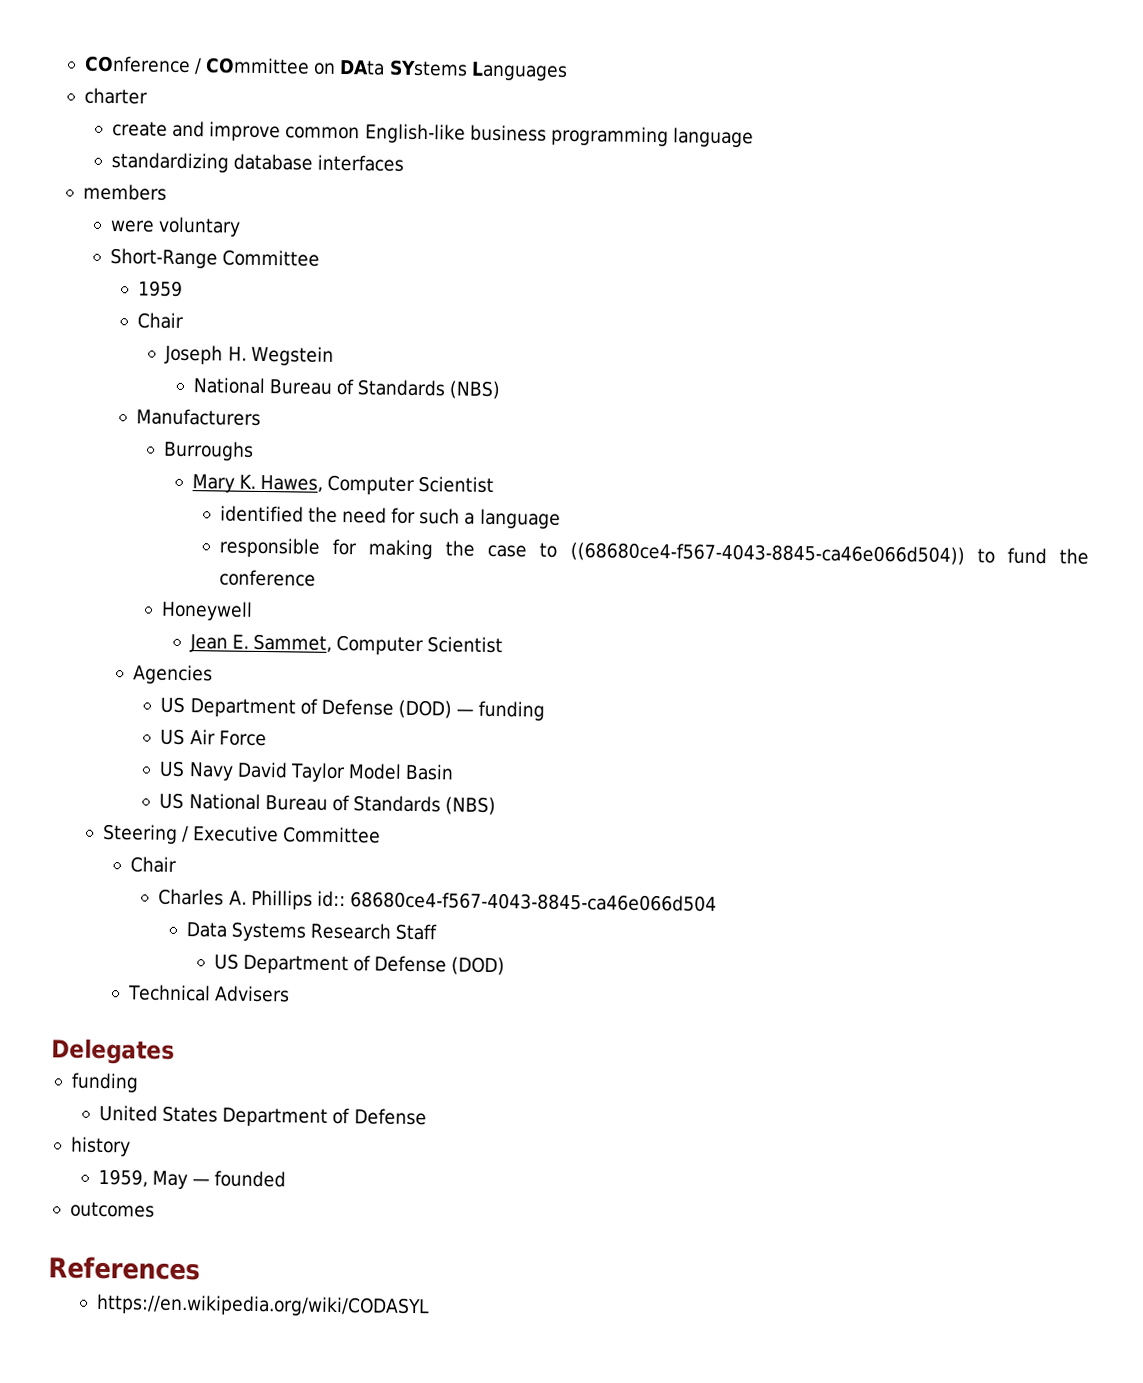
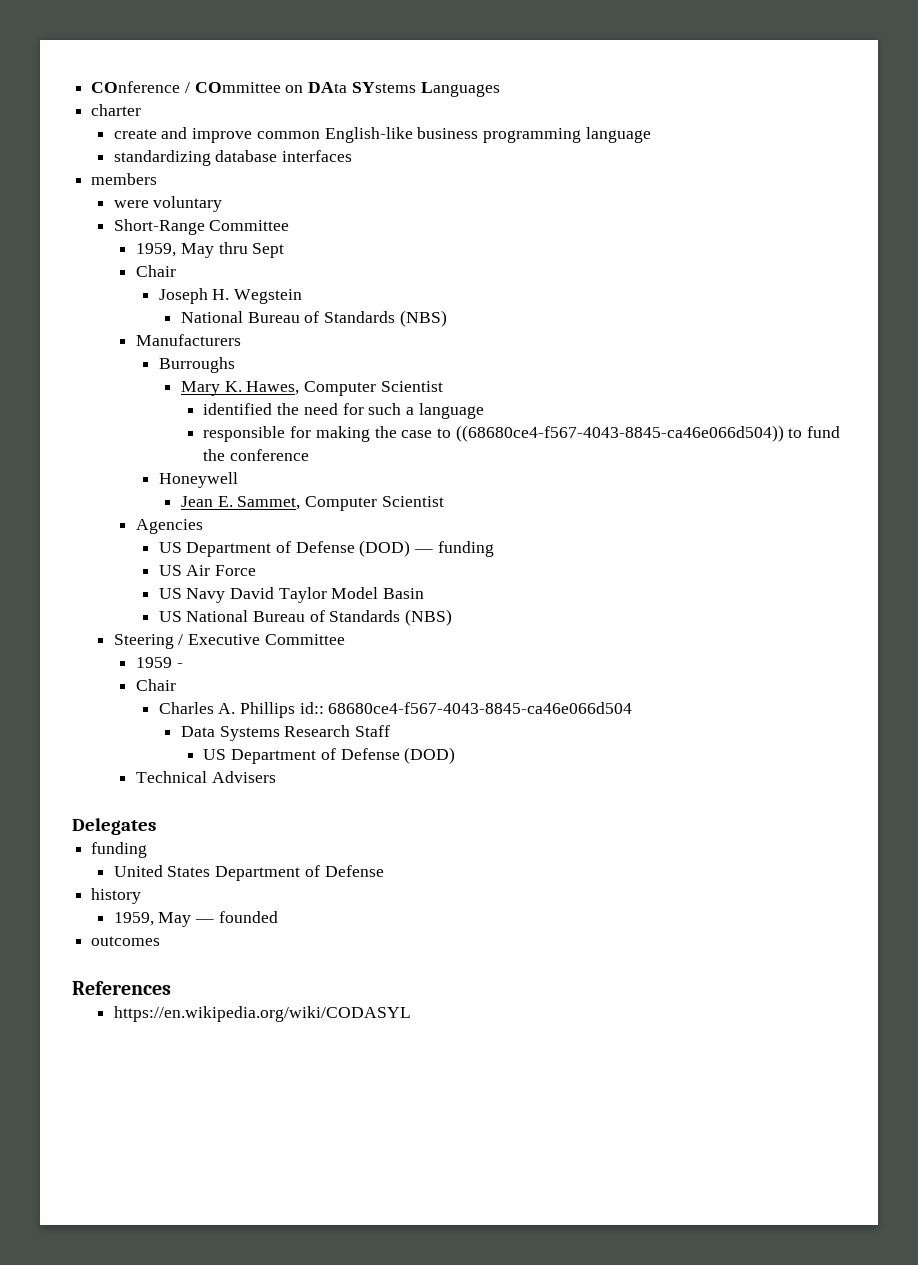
[138,280,184,297] 1959 -> [136,242,285,258] 1959, May thru Sept
(382, 835) none -> [136,657,183,668] // 1959 -

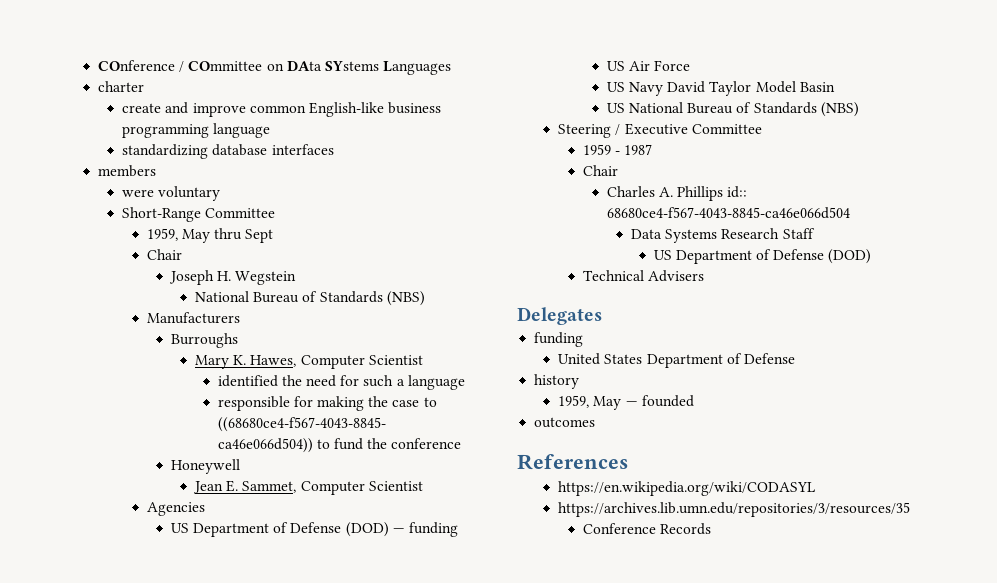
(183, 665) none -> [623,144,652,155] 1987
(411, 1014) none -> [558,502,911,517] [582,523,711,535] // https://archives.lib.umn.edu/repositories/3/resources/35 // Conference Records

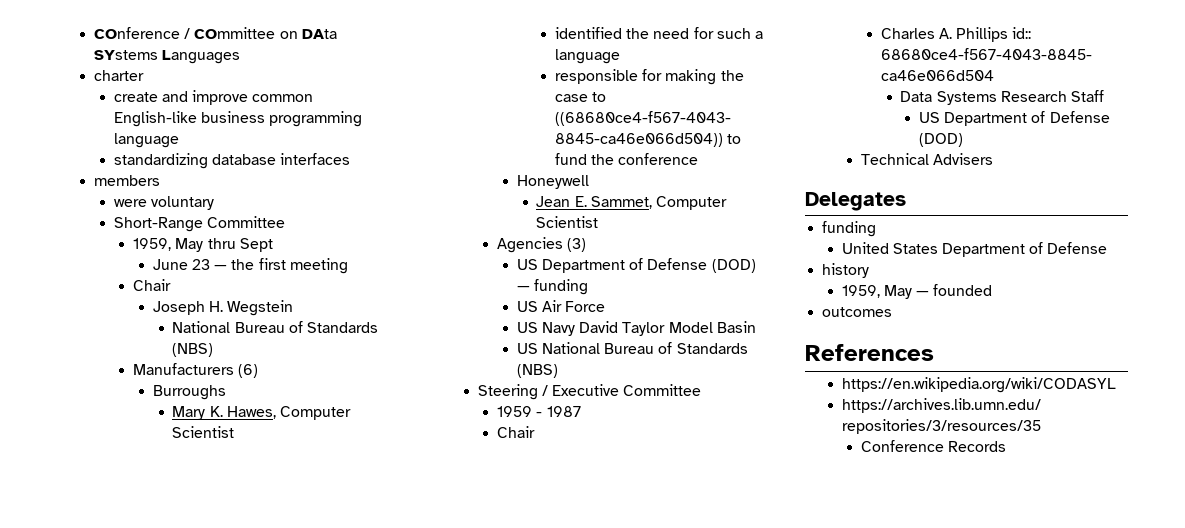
(274, 236) none -> [152,258,348,274] // June 23 — the first meeting
(240, 318) none -> [238,364,259,378] (6)
(205, 509) none -> [567,238,587,252] (3)

